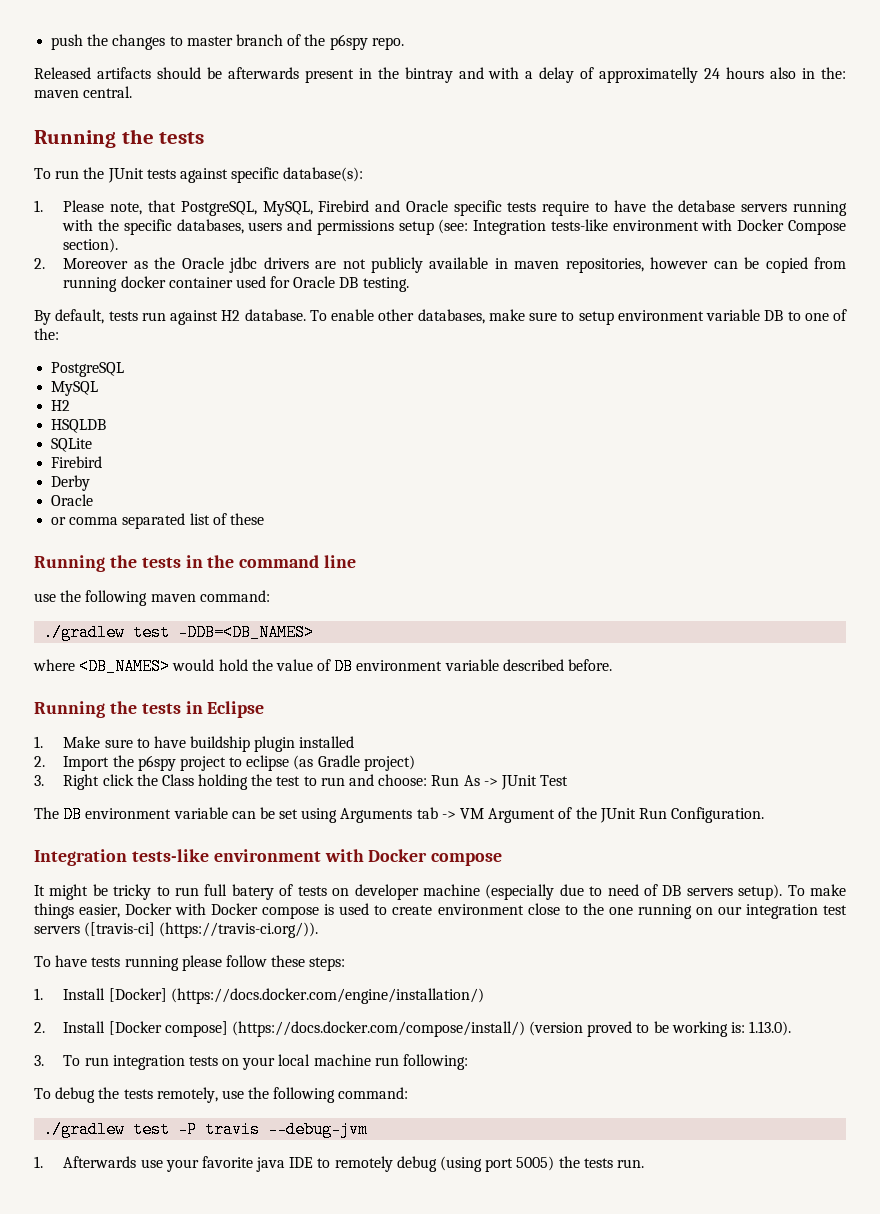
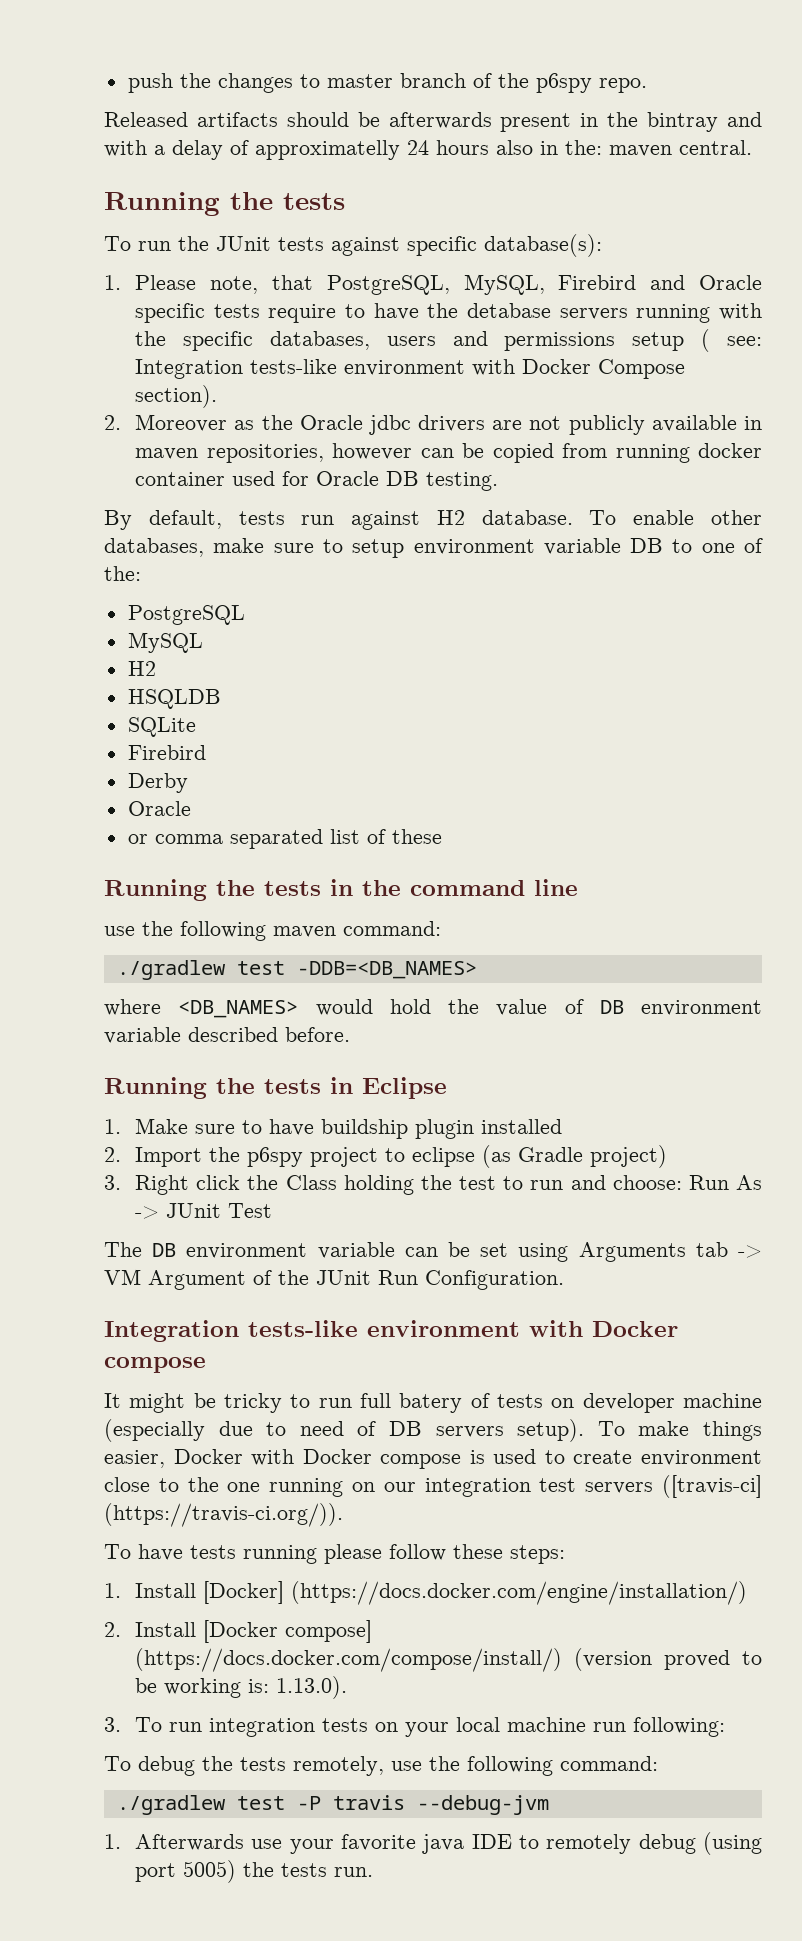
[438,219,469,234] (see: -> [701,329,762,352] ( see:

